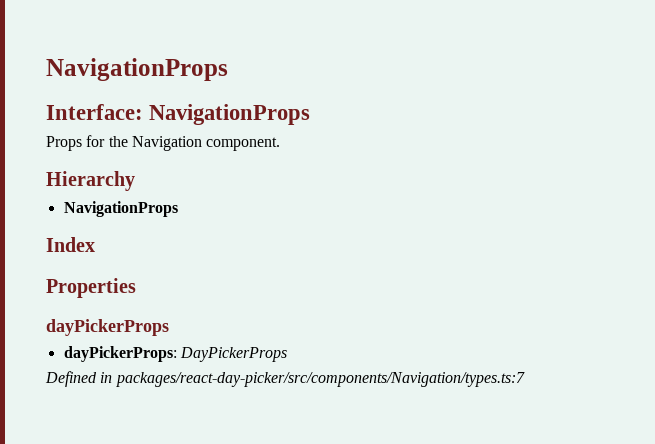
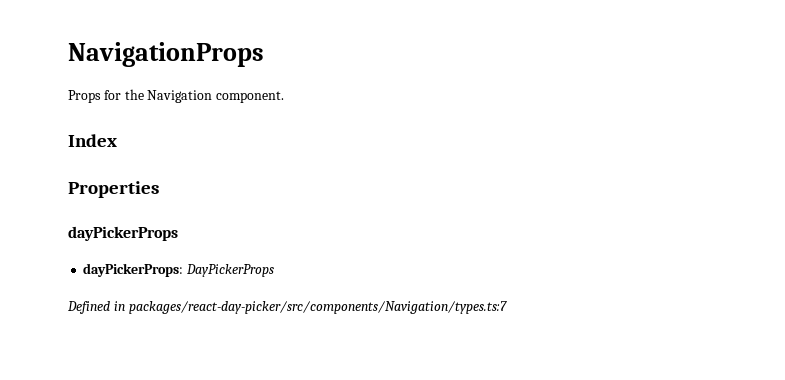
[46,58,228,81] [46,104,311,125] NavigationProps // Interface: NavigationProps -> [68,42,264,67] NavigationProps
[46,171,135,191] [63,201,178,217] // Hierarchy // NavigationProps -> (285, 97) none

